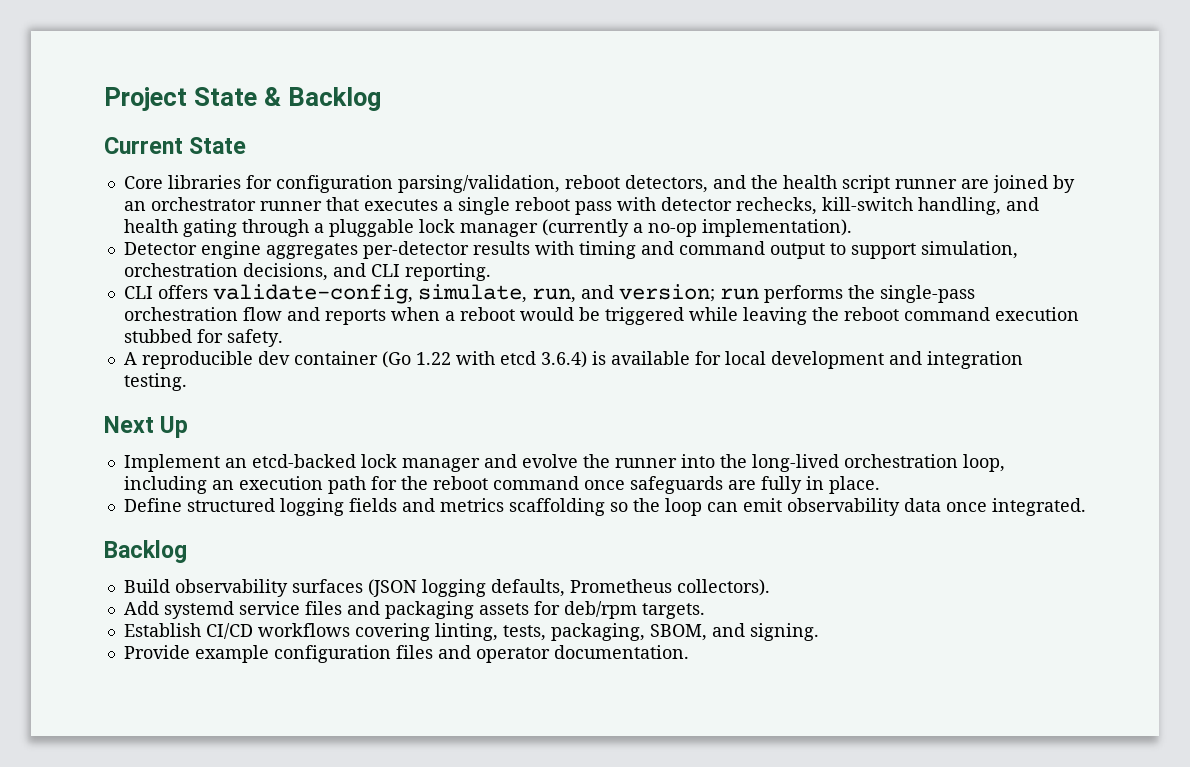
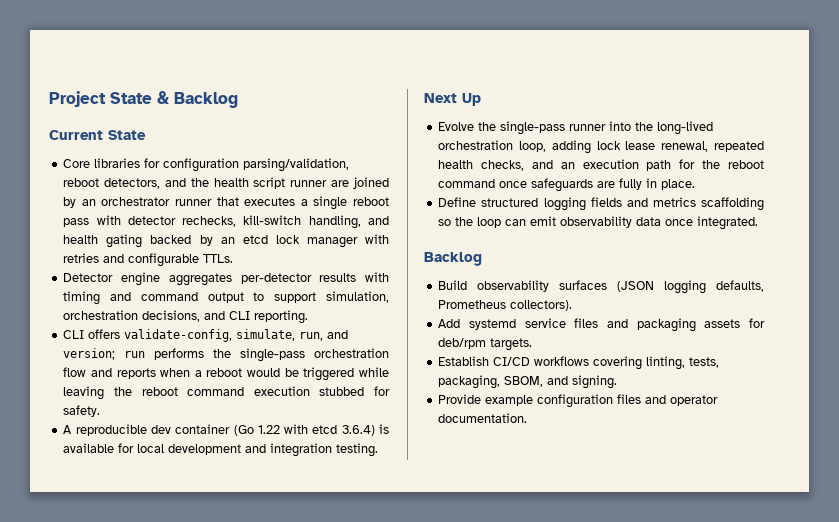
[241,219,852,237] through a pluggable lock manager (currently a no-op implementation). -> [150,234,389,248] [63,253,234,267] backed by an etcd lock manager with retries and configurable TTLs.
[123,454,610,472] Implement an etcd-backed lock manager and evolve the -> [438,121,566,135] Evolve the single-pass
[123,476,207,494] including -> [551,140,764,154] [438,160,553,171] adding lock lease renewal, repeated health checks, and

